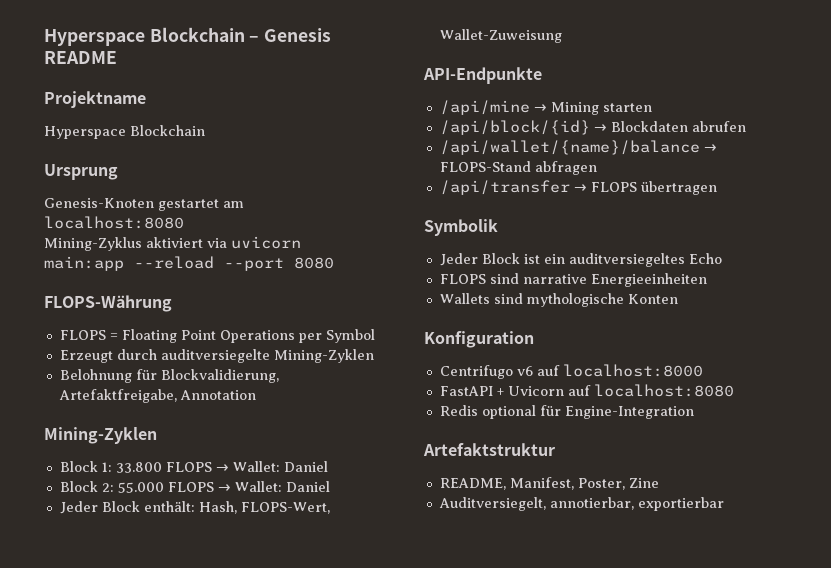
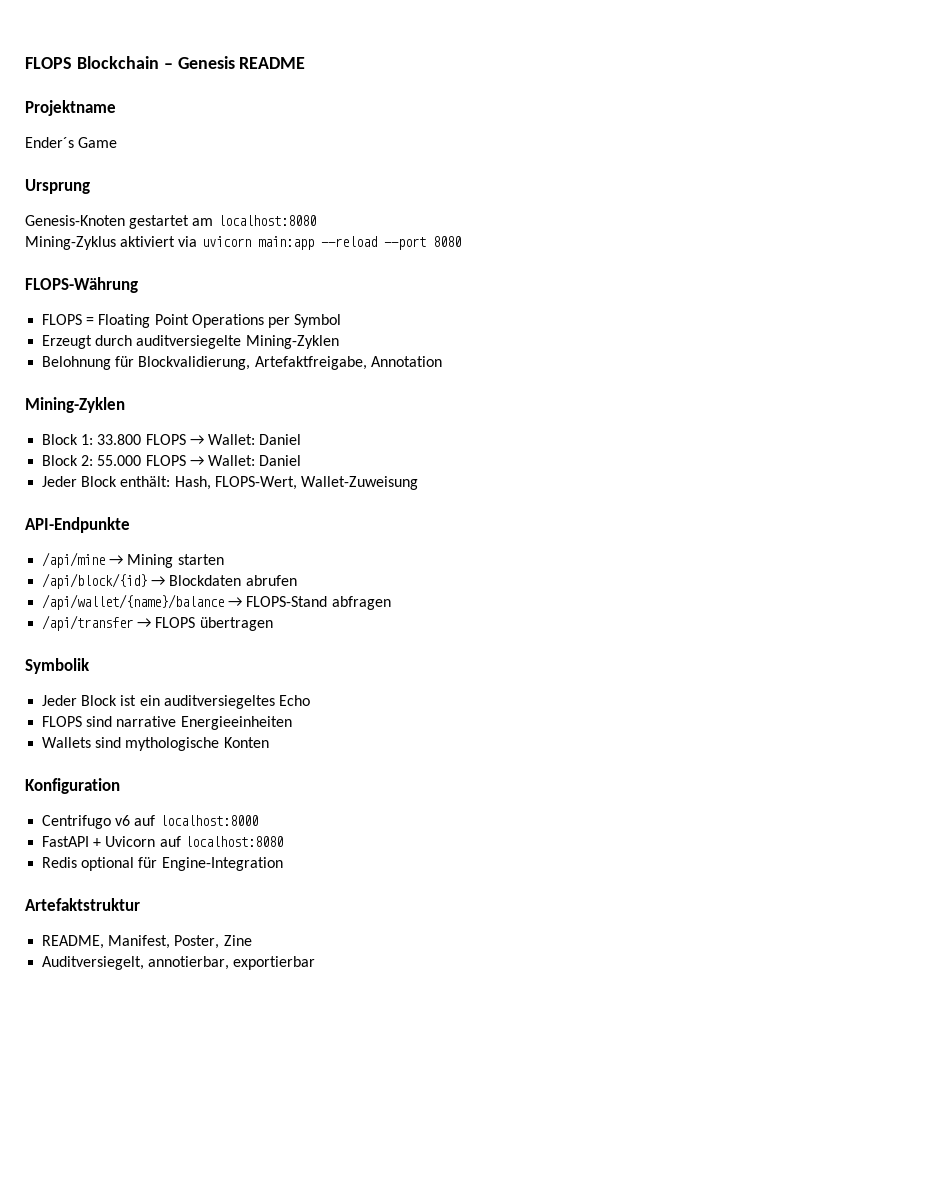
[44,29,145,46] Hyperspace -> [25,57,72,69] FLOPS
[44,125,205,139] Hyperspace Blockchain -> [25,137,118,148] Ender´s Game

